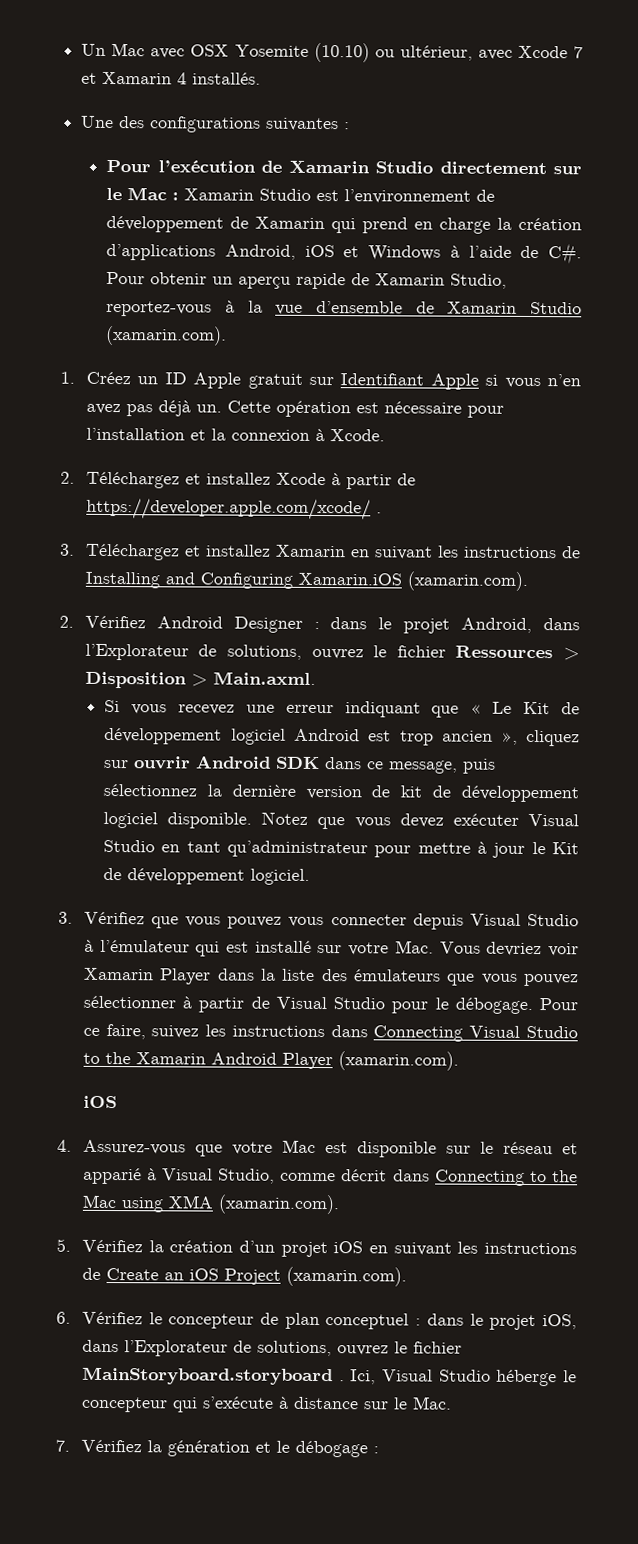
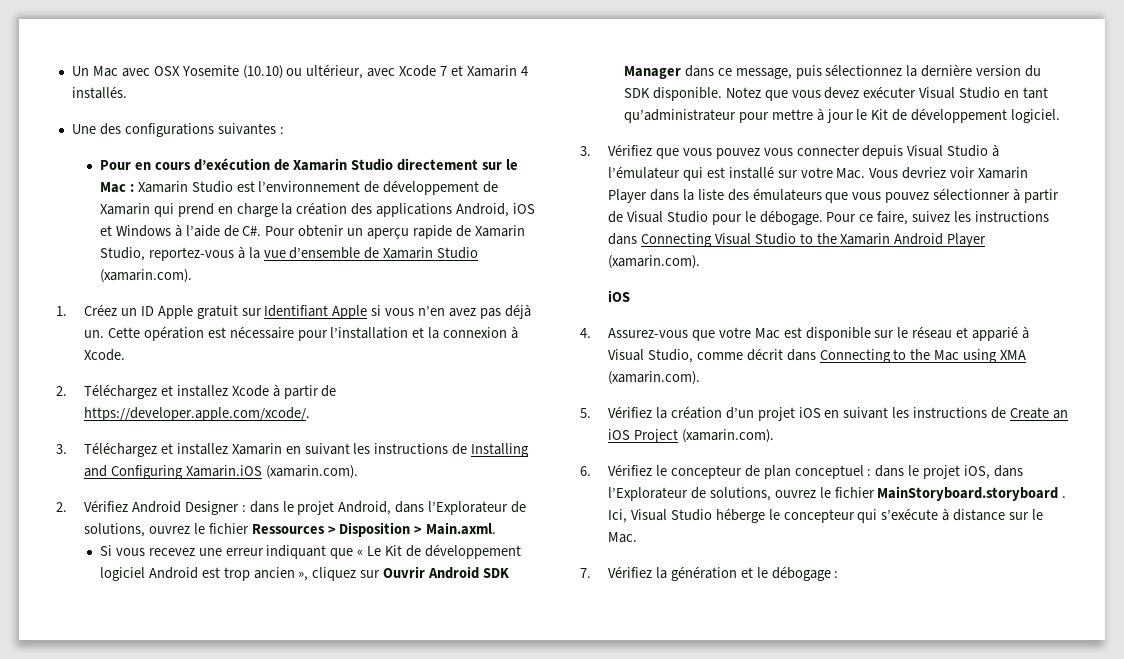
[157,160,256,173] l’exécution -> [134,158,270,171] en cours d’exécution
[106,243,217,261] d’applications -> [351,203,453,217] des applications
[85,497,382,521] https://developer.apple.com/xcode/ . -> [83,407,310,421] https://developer.apple.com/xcode/.
[134,756,192,770] ouvrir -> [383,566,426,578] Ouvrir
(321, 763) none -> [623,66,681,79] Manager
[371,785,579,803] [103,811,159,829] de kit de développement logiciel -> [1025,65,1042,77] [623,88,650,98] du SDK

